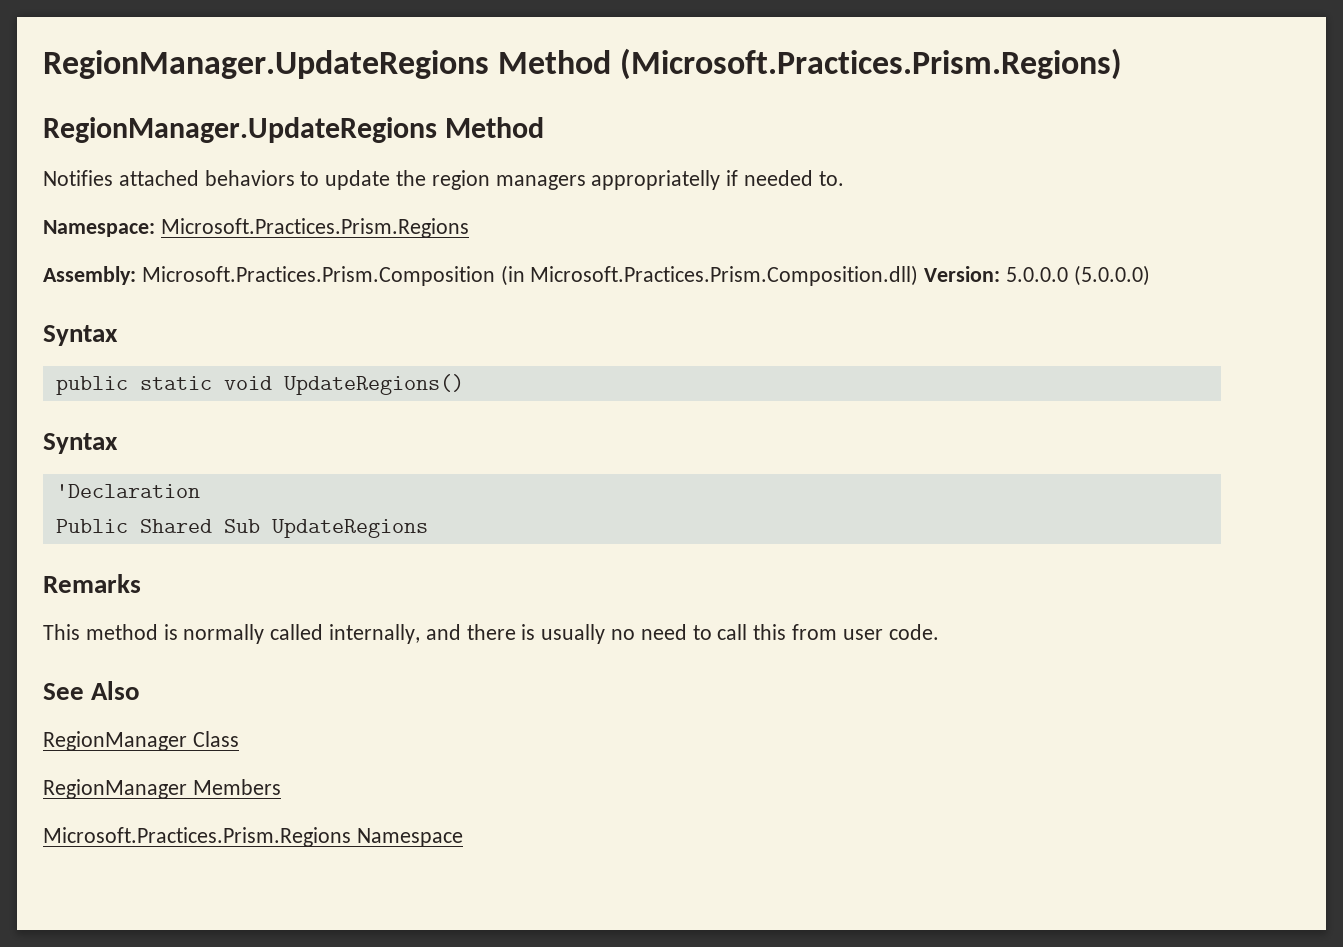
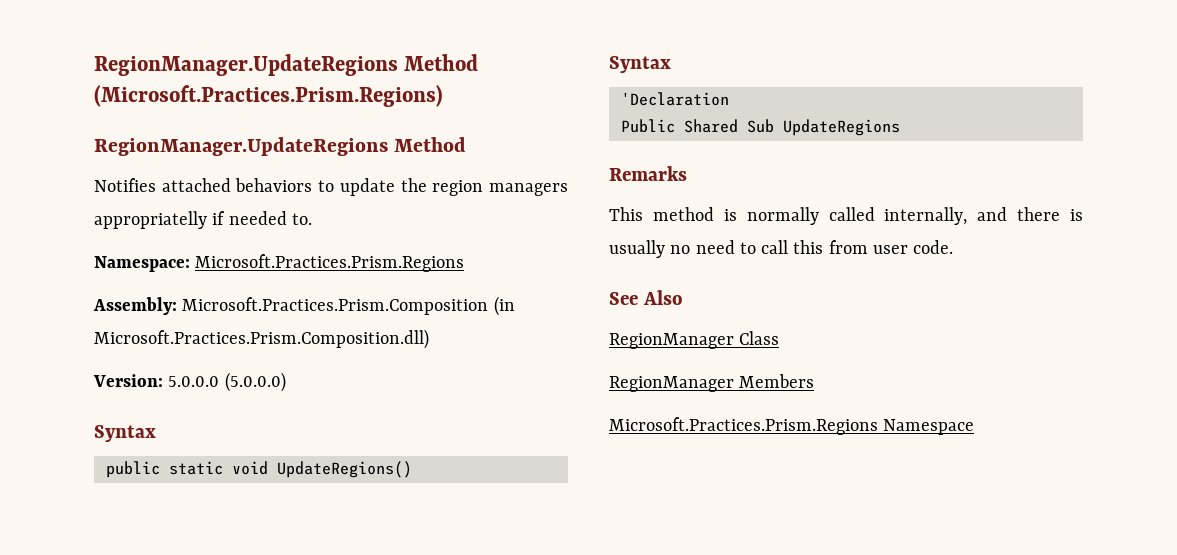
(919, 275) none -> (429, 339) //

